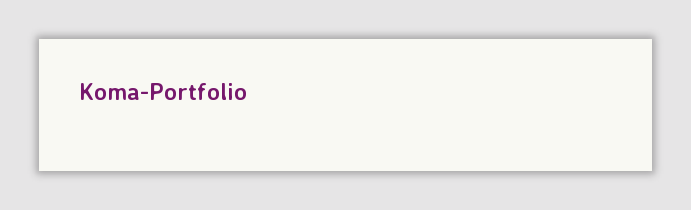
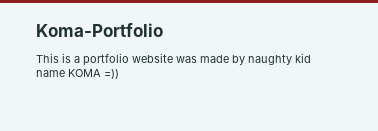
(247, 91) none -> [36,53,311,66] [36,69,119,79] // This is a portfolio website was made by naughty kid name KOMA =))

